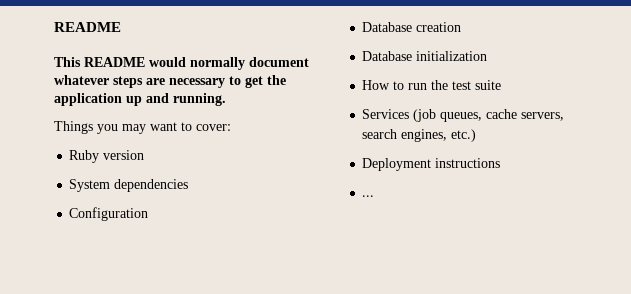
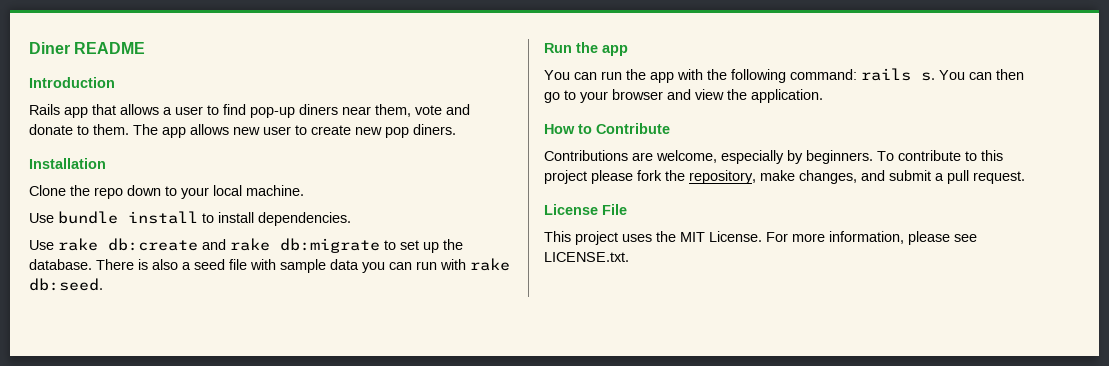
(54, 27) none -> [29,42,70,54] Diner
[54,57,309,70] [54,75,286,88] [54,93,226,106] [54,121,231,134] [69,150,145,163] [69,179,189,192] [69,207,149,221] [362,22,462,32] [362,51,488,61] [362,80,502,90] [362,109,565,122] [362,129,477,142] [362,158,501,171] [362,195,375,197] This README would normally document whatever steps are necessary to get the application up and running. // Things you may want to cover: // Ruby version // System dependencies // Configuration // Database creation // Database initialization // How to run the test suite // Services (job queues, cache servers, search engines, etc.) // Deployment instructions // ... -> [29,77,115,88] [29,104,470,118] [29,124,456,138] [29,158,106,169] [29,185,304,199] [29,211,351,226] [29,238,463,253] [29,258,510,273] [29,278,103,291] [544,42,628,56] [544,68,1024,83] [544,89,823,103] [544,123,670,134] [544,150,1003,164] [544,170,1025,184] [544,204,627,215] [544,231,977,245] [544,252,629,262] Introduction // Rails app that allows a user to find pop-up diners near them, vote and donate to them. The app allows new user to create new pop diners. // Installation // Clone the repo down to your local machine. // Use bundle install to install dependencies. // Use rake db:create and rake db:migrate to set up the database. There is also a seed file with sample data you can run with rake db:seed. // Run the app // You can run the app with the following command: rails s. You can then go to your browser and view the application. // How to Contribute // Contributions are welcome, especially by beginners. To contribute to this project please fork the repository, make changes, and submit a pull request. // License File // This project uses the MIT License. For more information, please see LICENSE.txt.

